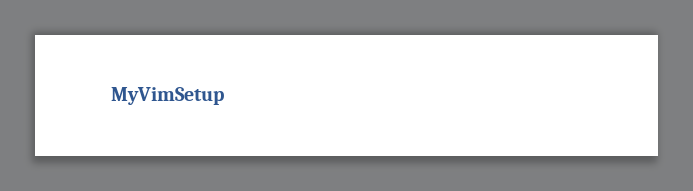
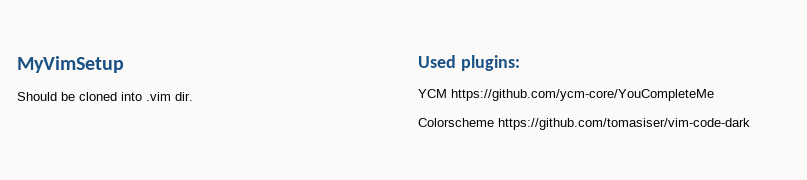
(224, 96) none -> [17,92,193,101] [418,55,520,71] [418,89,714,101] [418,118,750,130] // Should be cloned into .vim dir. // Used plugins: // YCM https://github.com/ycm-core/YouCompleteMe // Colorscheme https://github.com/tomasiser/vim-code-dark

